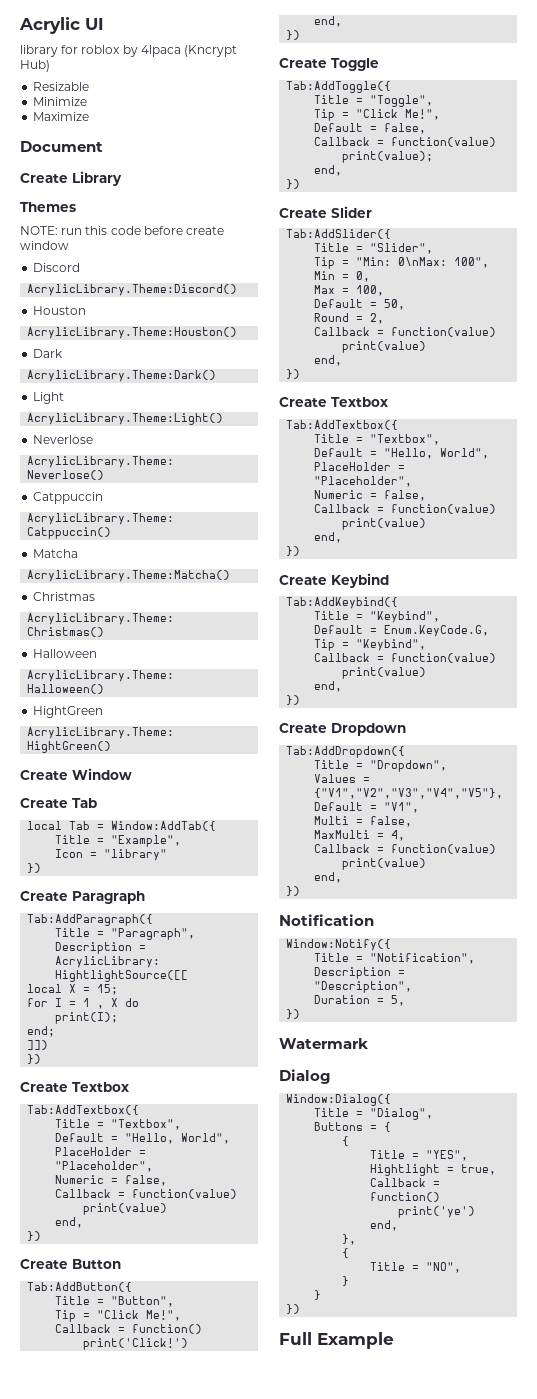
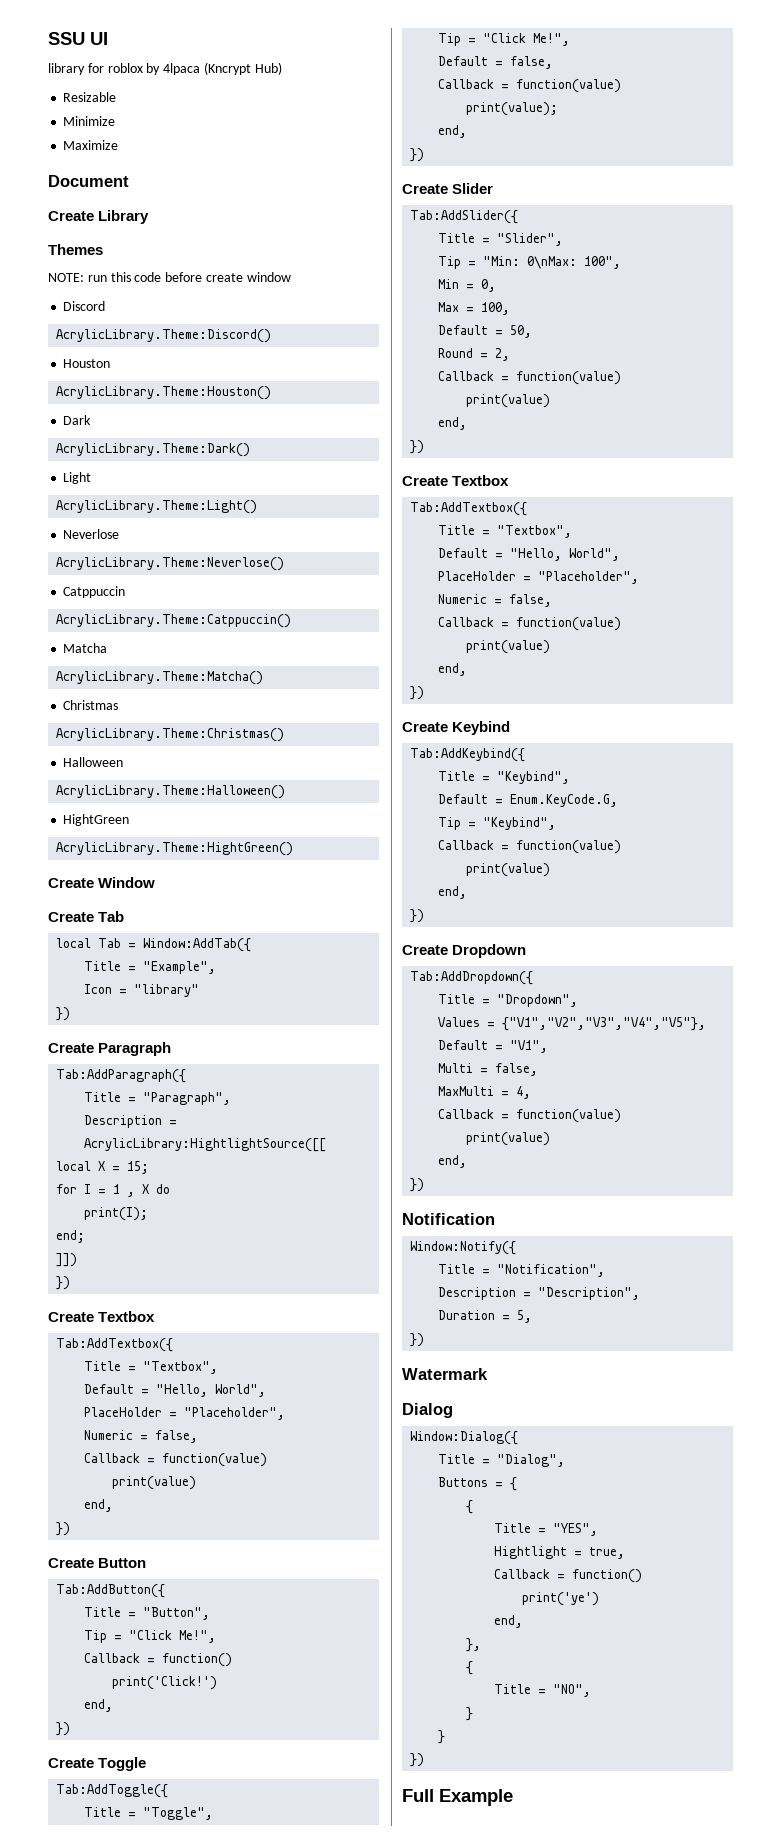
[19,17,80,34] Acrylic -> [48,32,85,45] SSU

